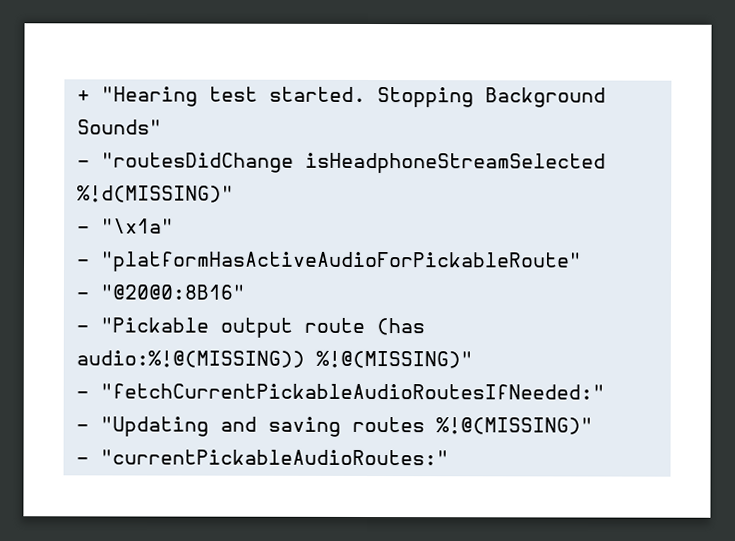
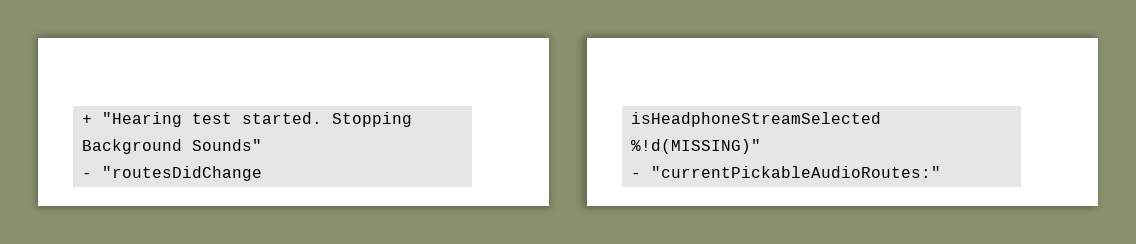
[76,218,174,234] [76,251,582,273] [75,284,245,300] [75,317,425,338] [75,350,473,369] [75,383,605,400] [75,416,593,437] // - "\x1a" // - "platformHasActiveAudioForPickableRoute" // - "@20@0:8B16" // - "Pickable output route (has audio:%!@(MISSING)) %!@(MISSING)" // - "fetchCurrentPickableAudioRoutesIfNeeded:" // - "Updating and saving routes %!@(MISSING)" -> (762, 146) none

